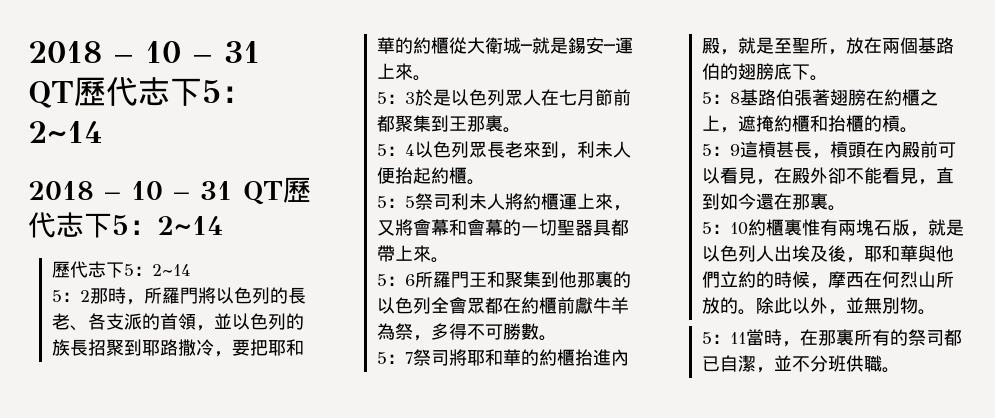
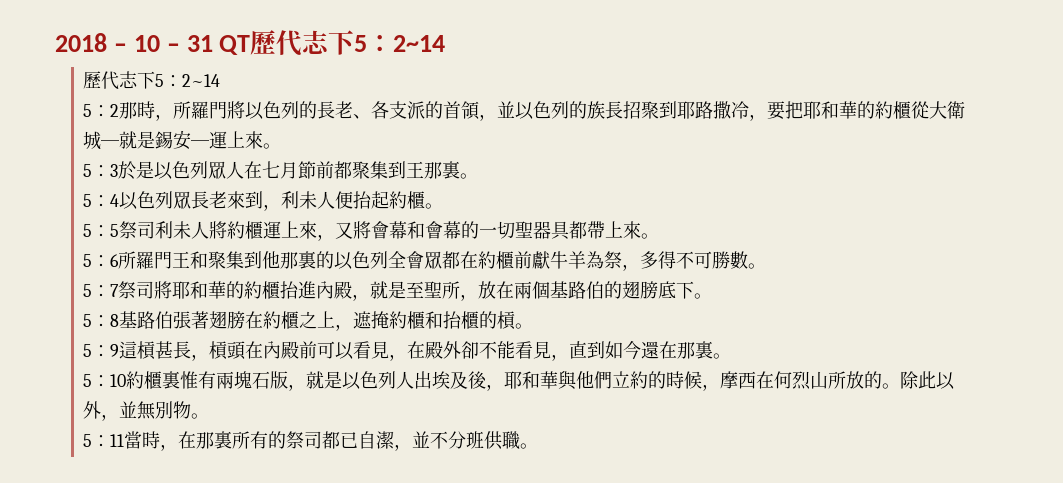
[28,177,311,205] [28,212,223,238] // 2018 – 10 – 31 QT歷代志下5：2~14 -> (446, 43) none

